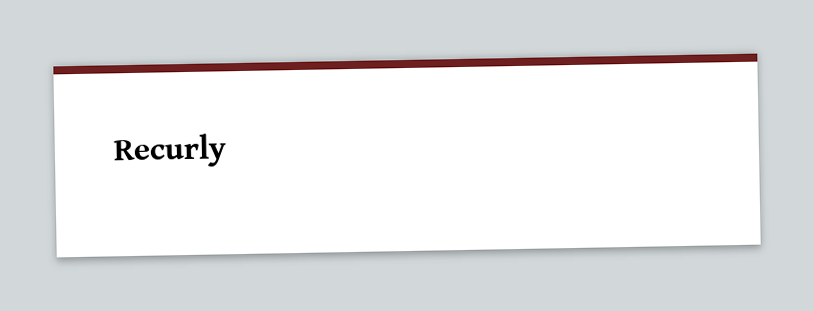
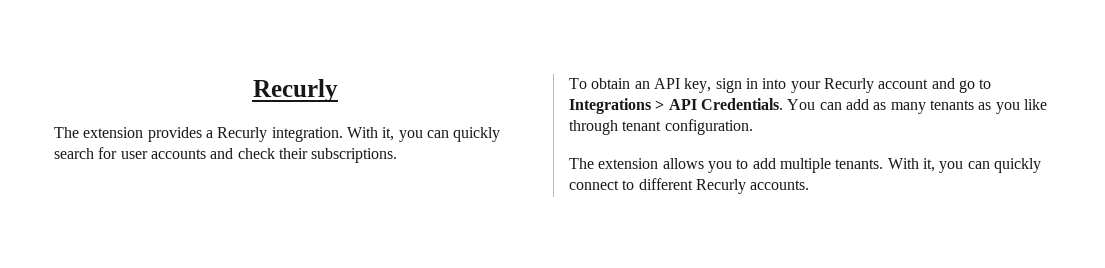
[113,133,227,169] Recurly -> [252,79,338,102] [54,127,501,142] [54,147,398,163] [569,78,992,93] [569,98,1047,114] [569,119,753,135] [569,158,1041,173] [569,178,810,194] Recurly // The extension provides a Recurly integration. With it, you can quickly search for user accounts and check their subscriptions. // To obtain an API key, sign in into your Recurly account and go to Integrations > API Credentials. You can add as many tenants as you like through tenant configuration. // The extension allows you to add multiple tenants. With it, you can quickly connect to different Recurly accounts.

